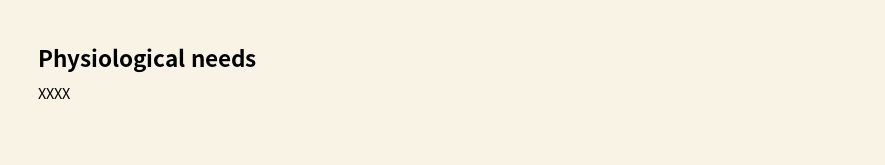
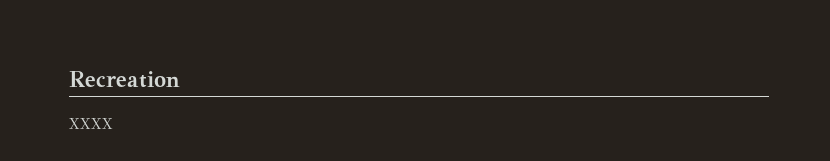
[38,48,257,73] Physiological needs -> [69,71,180,88] Recreation

